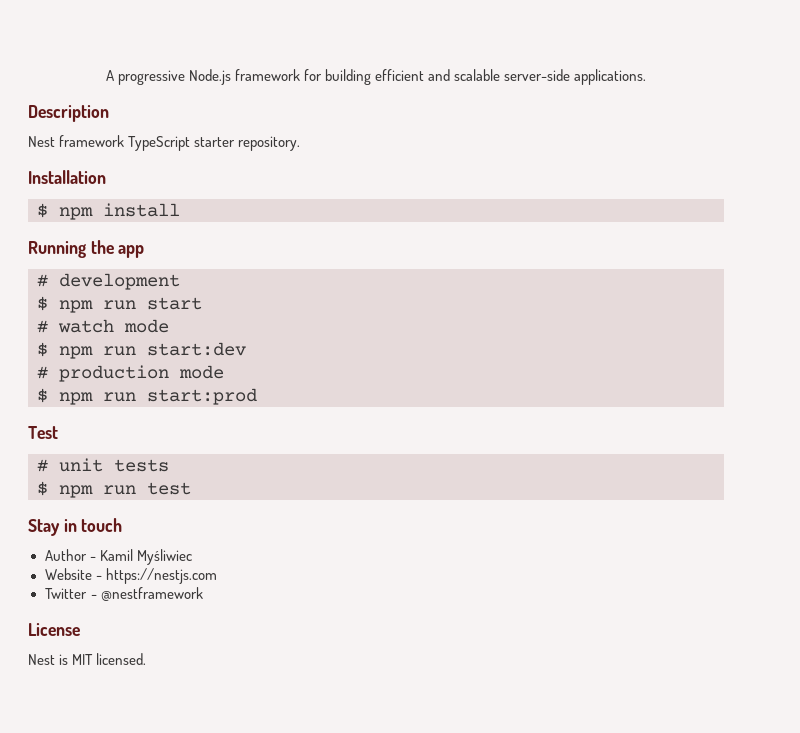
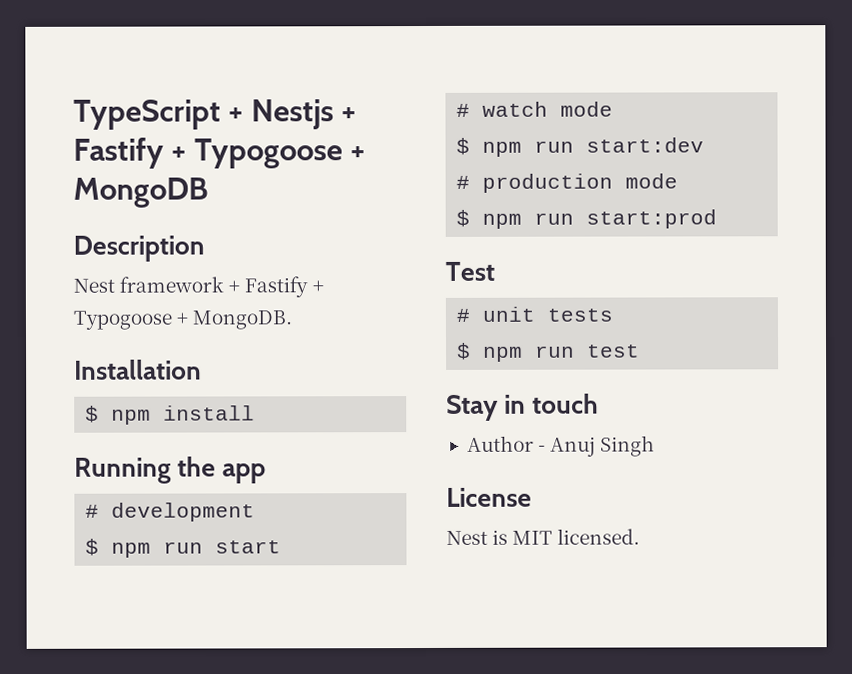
[105,69,647,85] [28,105,109,122] [28,135,301,151] A progressive Node.js framework for building efficient and scalable server-side applications. // Description // Nest framework TypeScript starter repository. -> [73,99,357,130] [73,137,366,169] [73,177,208,208] [73,235,205,262] [73,276,324,298] [73,310,293,330] TypeScript + Nestjs + Fastify + Typogoose + MongoDB // Description // Nest framework + Fastify + Typogoose + MongoDB.
[99,549,192,565] [44,568,217,584] [44,587,203,601] Kamil Myśliwiec // Website - https://nestjs.com // Twitter - @nestframework -> [550,435,656,457] Anuj Singh

